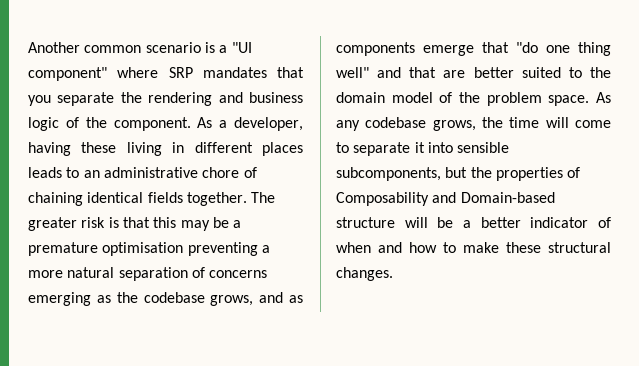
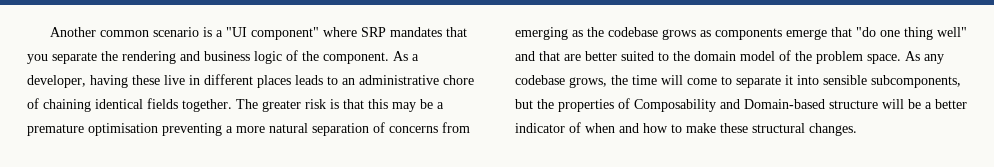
[126,142,162,156] living -> [164,75,185,85] live
(268, 274) none -> [442,122,470,133] from
[210,292,284,306] grows, and -> [662,29,696,40] grows

